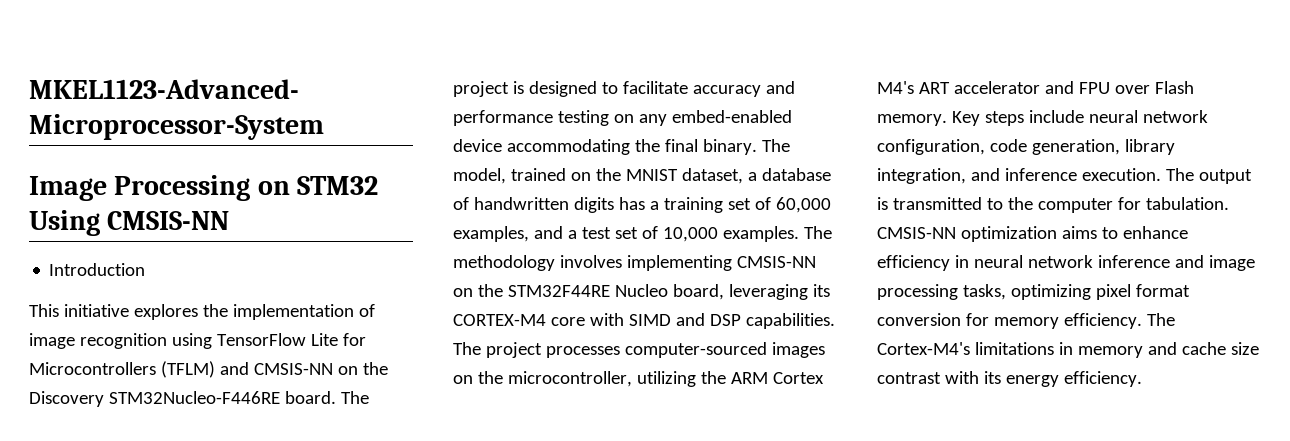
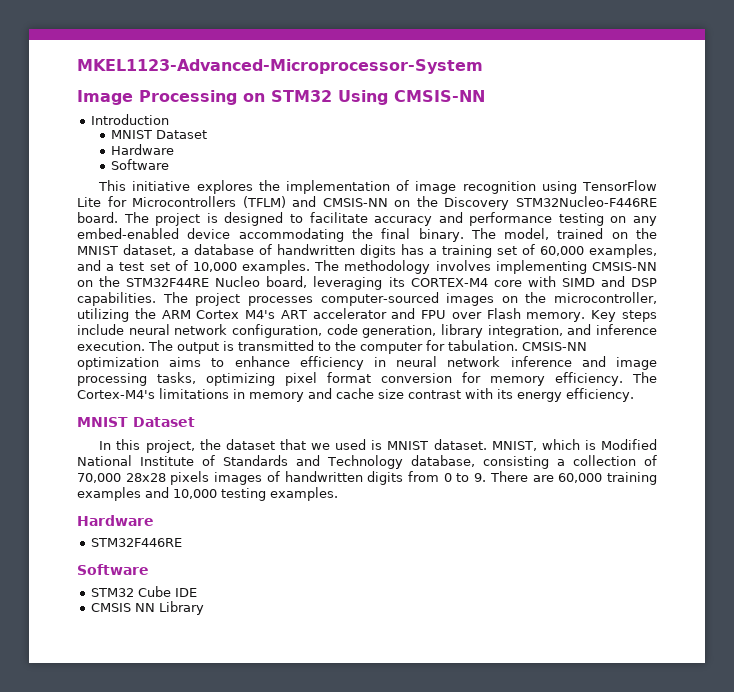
(146, 269) none -> [111,130,208,139] [111,144,175,155] [111,159,170,170] // MNIST Dataset // Hardware // Software
(1142, 379) none -> [77,417,195,427] [99,439,657,453] [77,455,657,469] [77,471,658,485] [77,487,338,501] [77,515,154,526] [90,538,182,547] [77,564,149,575] [90,586,197,597] [90,601,204,615] // MNIST Dataset // In this project, the dataset that we used is MNIST dataset. MNIST, which is Modified National Institute of Standards and Technology database, consisting a collection of 70,000 28x28 pixels images of handwritten digits from 0 to 9. There are 60,000 training examples and 10,000 testing examples. // Hardware // STM32F446RE // Software // STM32 Cube IDE // CMSIS NN Library

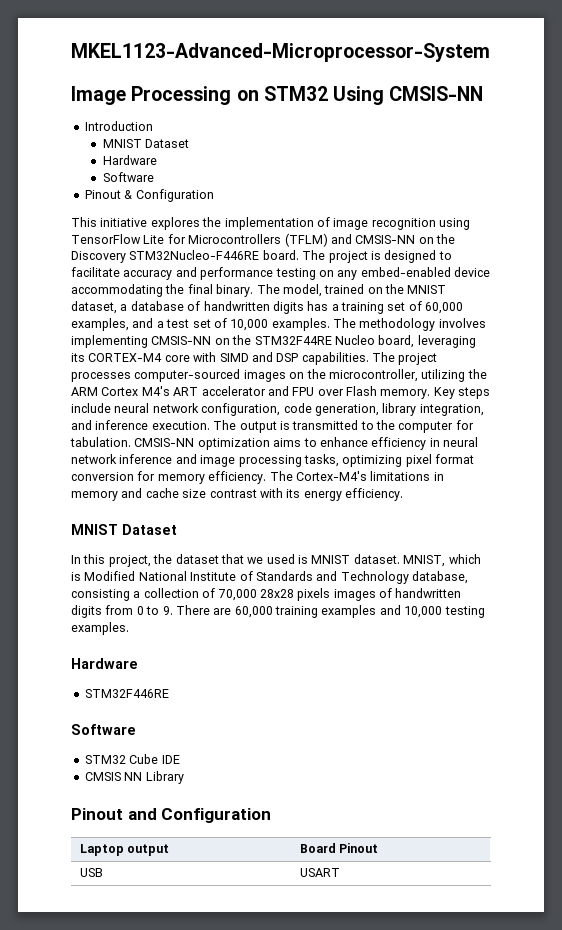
(170, 164) none -> [84,189,214,202] // Pinout & Configuration
(204, 608) none -> [71,808,272,823] [79,844,169,856] [299,843,378,853] [79,868,103,877] [299,868,340,877] // Pinout and Configuration // Laptop output | Board Pinout // USB | USART

